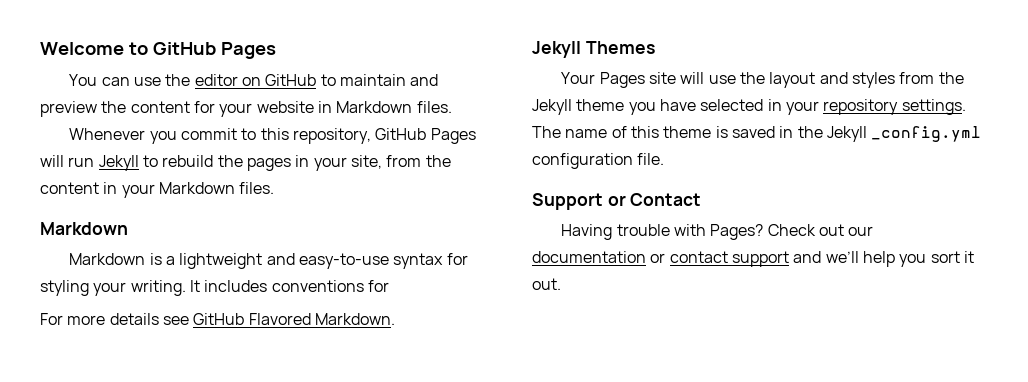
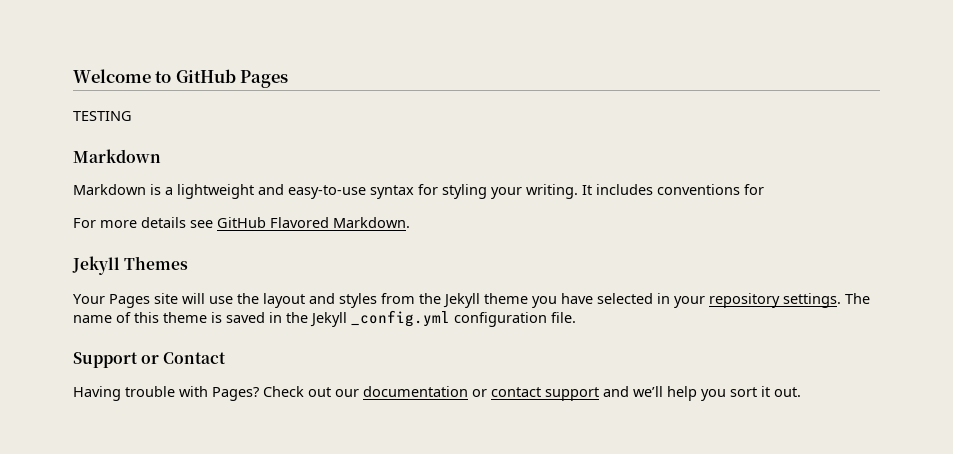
[69,74,439,86] [40,101,452,117] [69,128,476,144] [40,155,451,171] [40,182,275,198] You can use the editor on GitHub to maintain and preview the content for your website in Markdown files. // Whenever you commit to this repository, GitHub Pages will run Jekyll to rebuild the pages in your site, from the content in your Markdown files. -> [73,111,132,121] TESTING

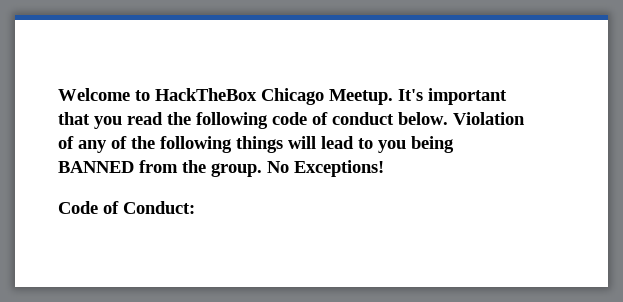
[175,69,289,88] [73,111,132,121] [73,149,161,163] [73,184,764,199] [73,217,410,228] [72,256,189,275] [73,293,870,308] [73,310,576,327] [73,352,227,368] [73,386,801,401] GitHub Pages // TESTING // Markdown // Markdown is a lightweight and easy-to-use syntax for styling your writing. It includes conventions for // For more details see GitHub Flavored Markdown. // Jekyll Themes // Your Pages site will use the layout and styles from the Jekyll theme you have selected in your repository settings. The name of this theme is saved in the Jekyll _config.yml configuration file. // Support or Contact // Having trouble with Pages? Check out our documentation or contact support and we’ll help you sort it out. -> [155,88,507,105] [58,112,525,129] [58,136,454,153] [58,160,384,177] [58,201,195,214] HackTheBox Chicago Meetup. It's important that you read the following code of conduct below. Violation of any of the following things will lead to you being BANNED from the group. No Exceptions! // Code of Conduct:

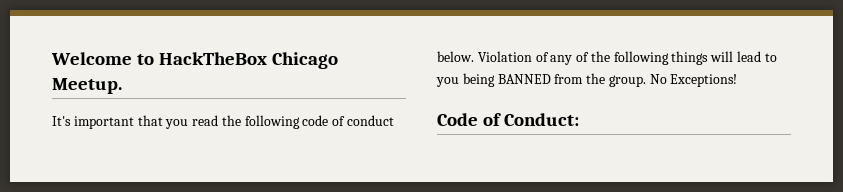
(393, 97) none -> (122, 86) //

